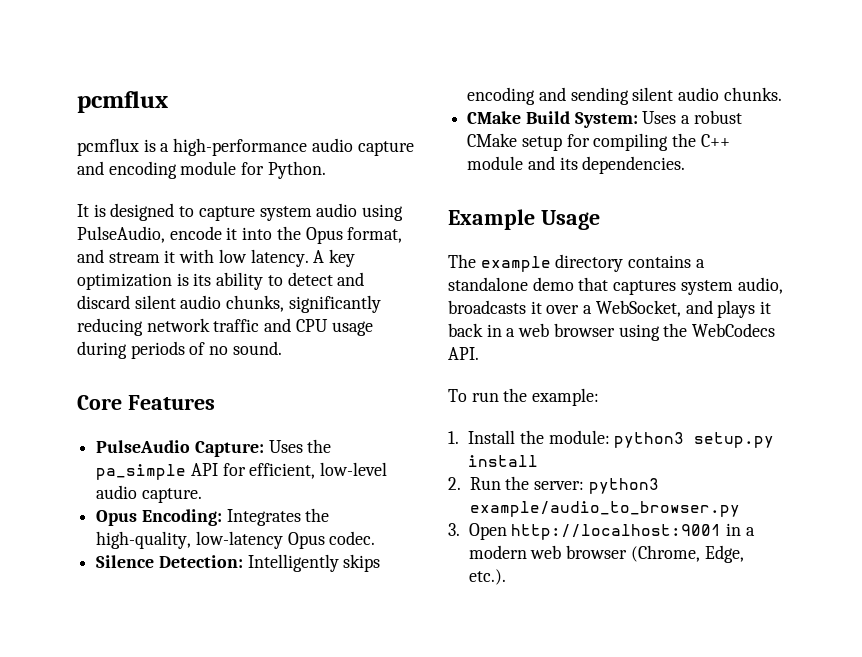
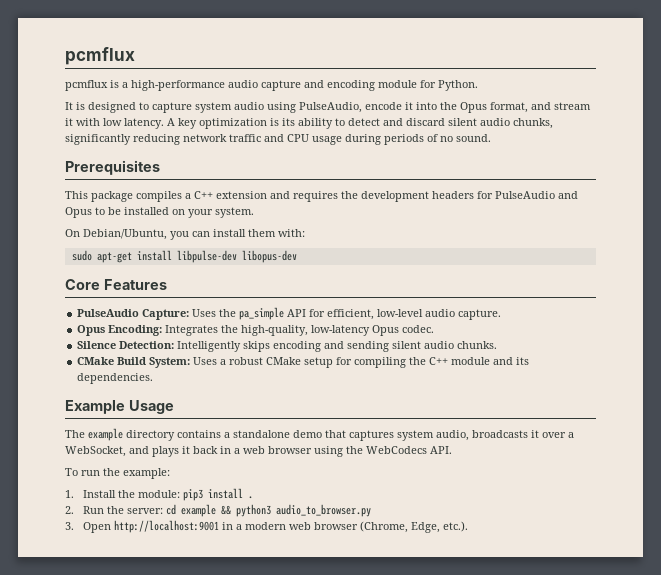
(282, 348) none -> [65,160,160,175] [65,191,578,202] [65,207,254,218] [65,229,305,240] [71,250,297,263] // Prerequisites // This package compiles a C++ extension and requires the development headers for PulseAudio and Opus to be installed on your system. // On Debian/Ubuntu, you can install them with: // sudo apt-get install libpulse-dev libopus-dev
[614,432,775,448] [468,455,539,467] python3 setup.py install -> [182,488,253,501] pip3 install .
[588,478,659,494] [469,501,740,517] python3 example/audio_to_browser.py -> [165,504,371,517] cd example && python3 audio_to_browser.py

